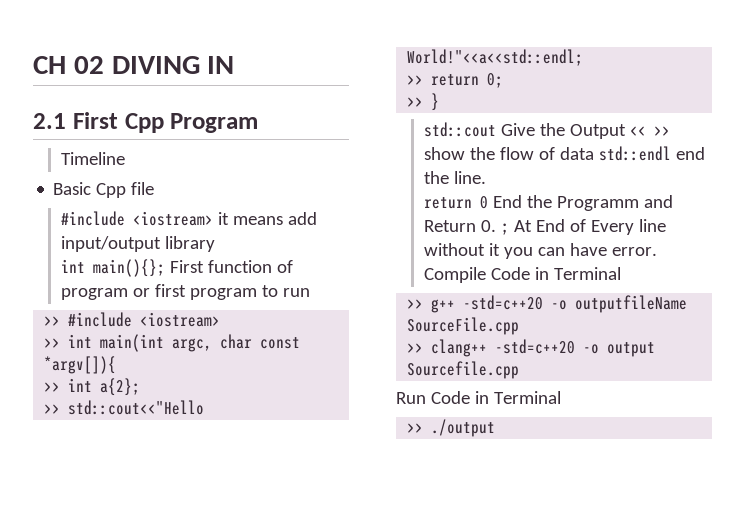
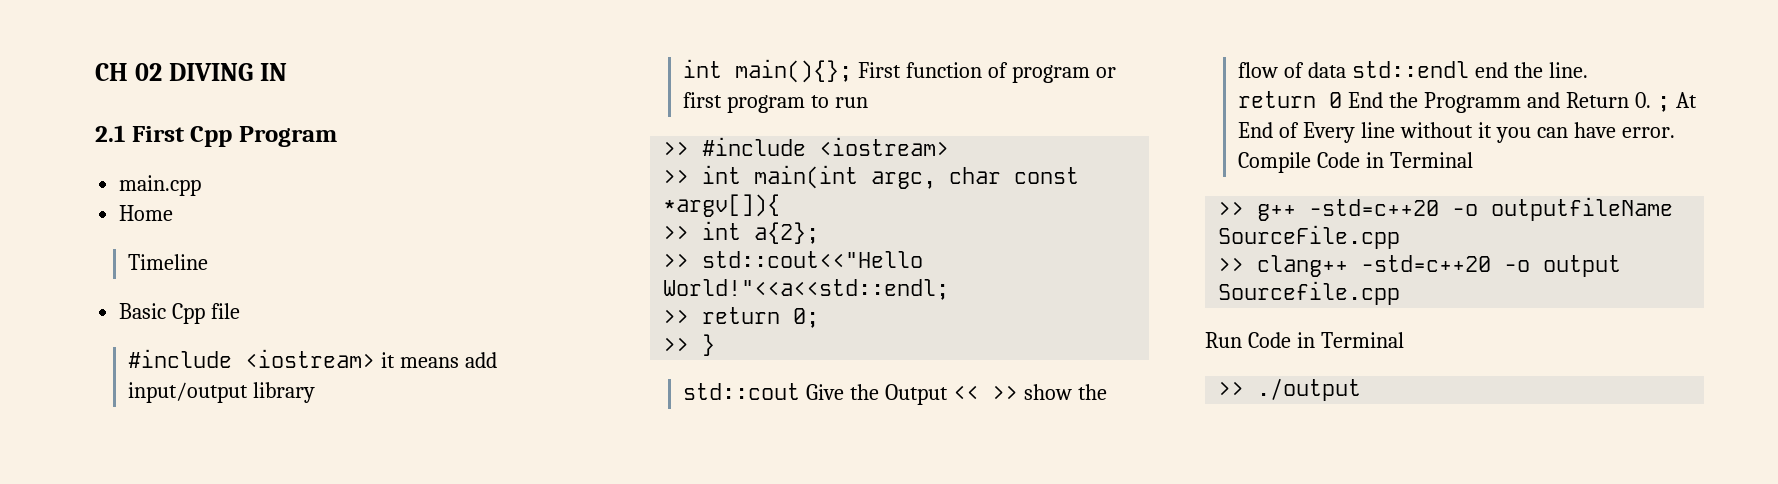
(259, 123) none -> [119,175,202,196] [119,205,174,221] // main.cpp // Home

